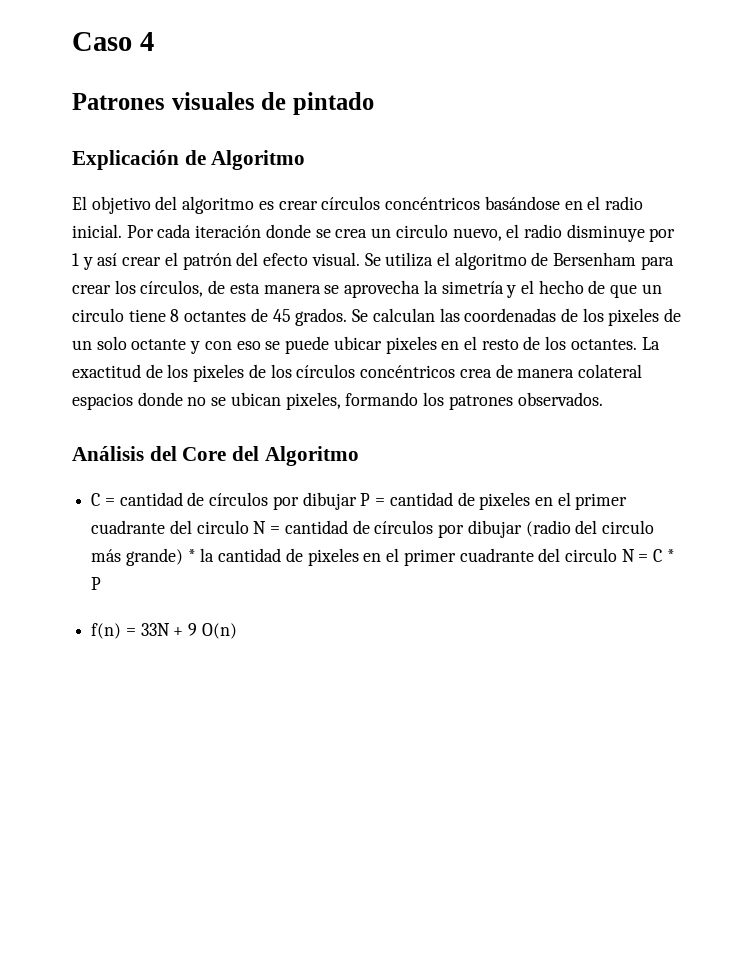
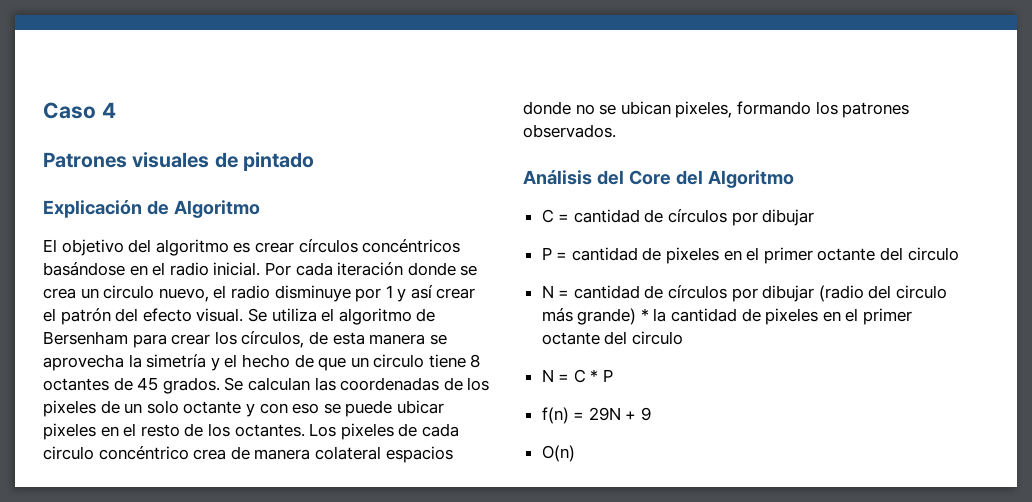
[641,337,660,350] [72,364,456,382] La exactitud de los pixeles de los círculos concéntricos -> [309,423,459,440] [43,446,189,460] Los pixeles de cada circulo concéntrico
(357, 501) none -> (815, 217) //
[91,520,249,534] cuadrante del circulo -> [817,247,959,261] octante del circulo //
[459,548,617,562] cuadrante del circulo -> [541,331,683,345] octante del circulo //
[140,623,170,636] 33N -> [588,407,621,421] 29N
(198, 629) none -> (652, 414) //

